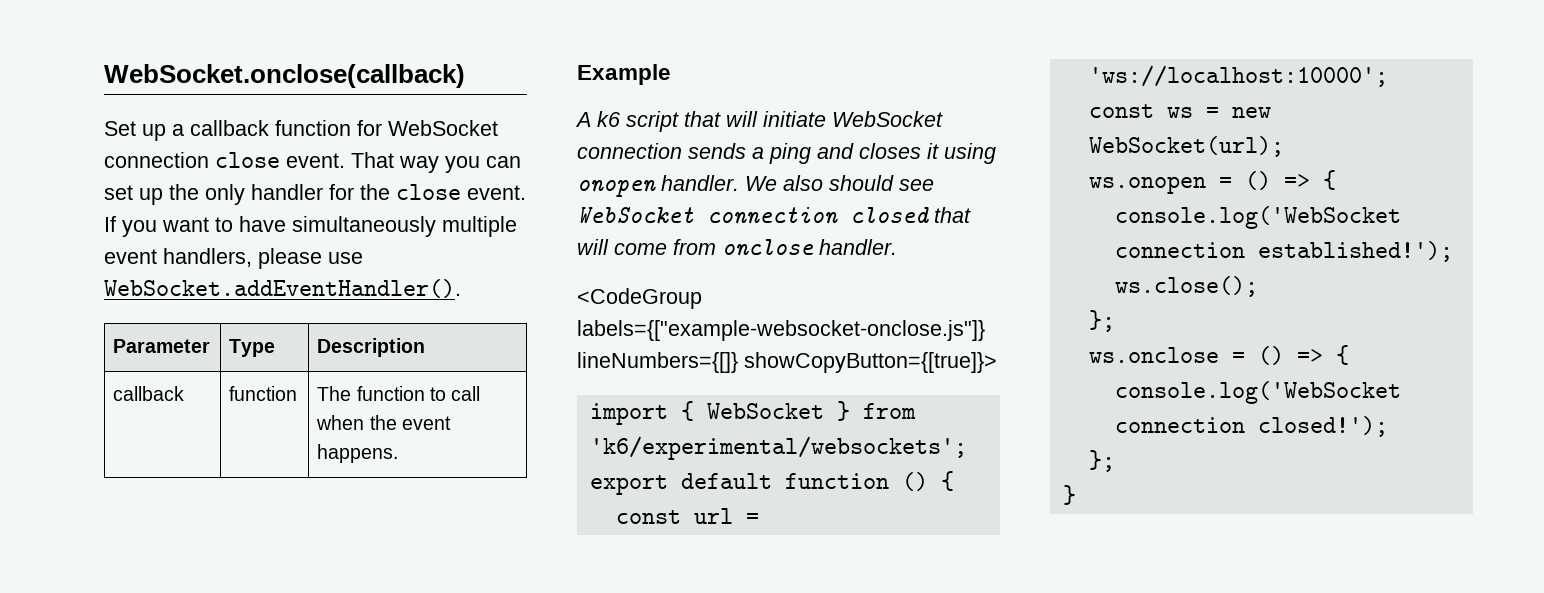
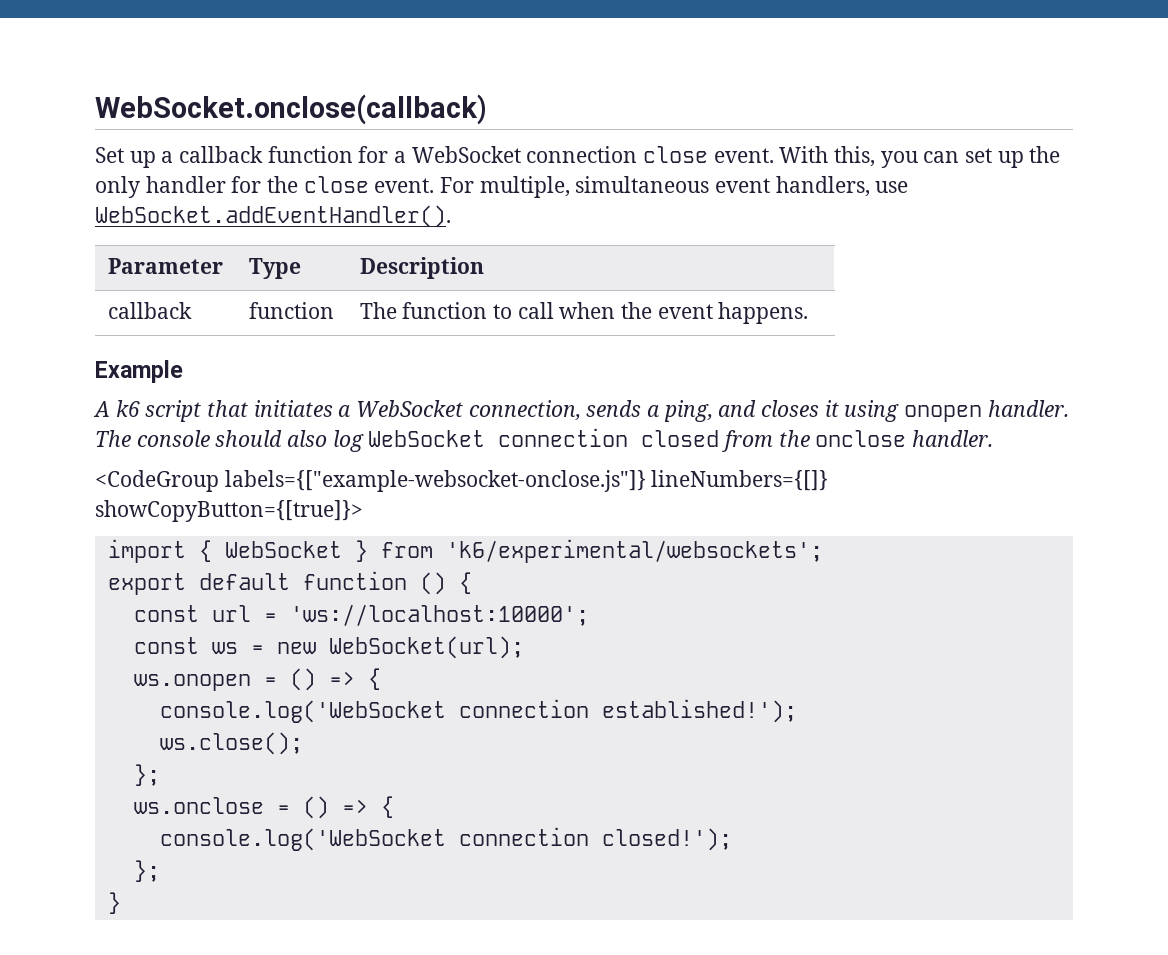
(382, 128) none -> [394,151,407,163] a
[351,152,439,173] That way -> [779,146,876,167] With this,
[104,216,517,237] If you want to have simultaneously multiple -> [440,176,710,198] For multiple, simultaneous
[258,248,322,269] please -> (870, 186) none
[726,111,943,127] [577,143,682,159] will initiate WebSocket connection -> [253,400,581,420] initiates a WebSocket connection,
[769,143,811,164] ping -> [663,400,713,422] ping,
[745,175,934,191] [577,207,971,224] [577,239,716,255] We also should see WebSocket connection closed that will come from -> [95,428,810,452] The console should also log WebSocket connection closed from the

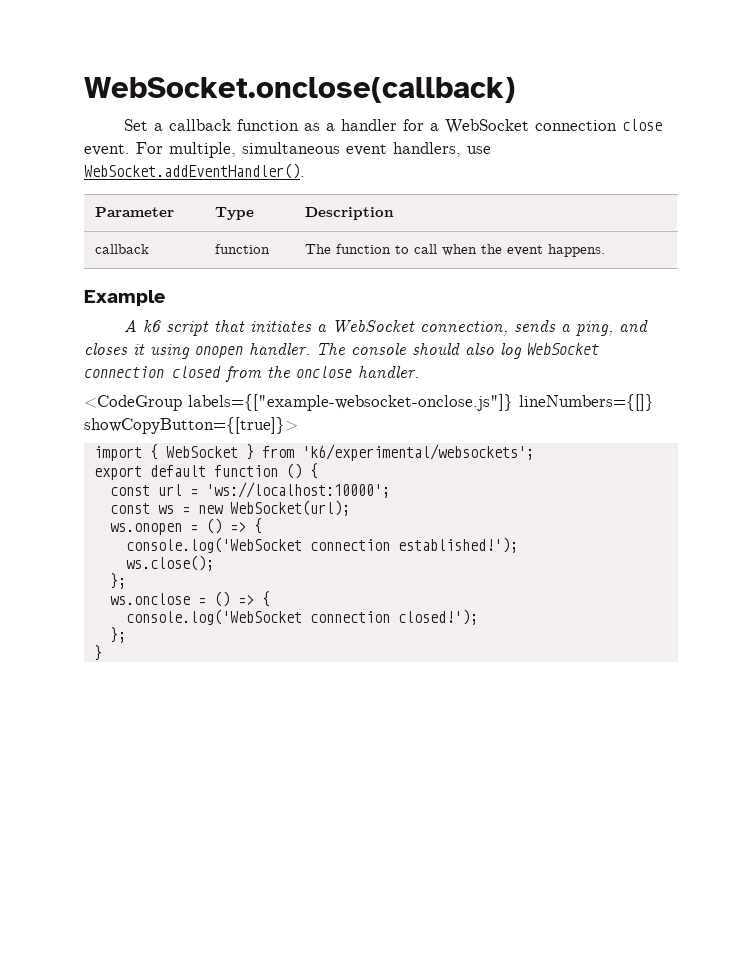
[129,151,156,168] up -> (149, 125) none
(353, 154) none -> [304,119,398,131] as a handler
[779,146,1061,168] [95,176,435,198] With this, you can set up the only handler for the close event. -> (130, 150) none

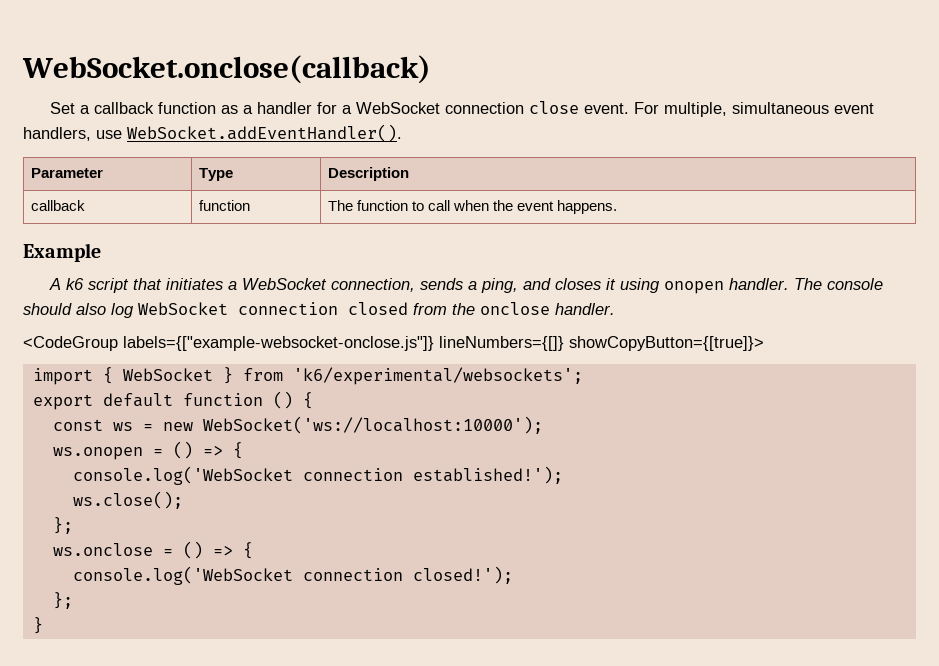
[109,482,390,498] // const url = 'ws://localhost:10000'; -> (313, 400) none
[229,500,350,516] WebSocket(url); -> [202,416,543,434] WebSocket('ws://localhost:10000');

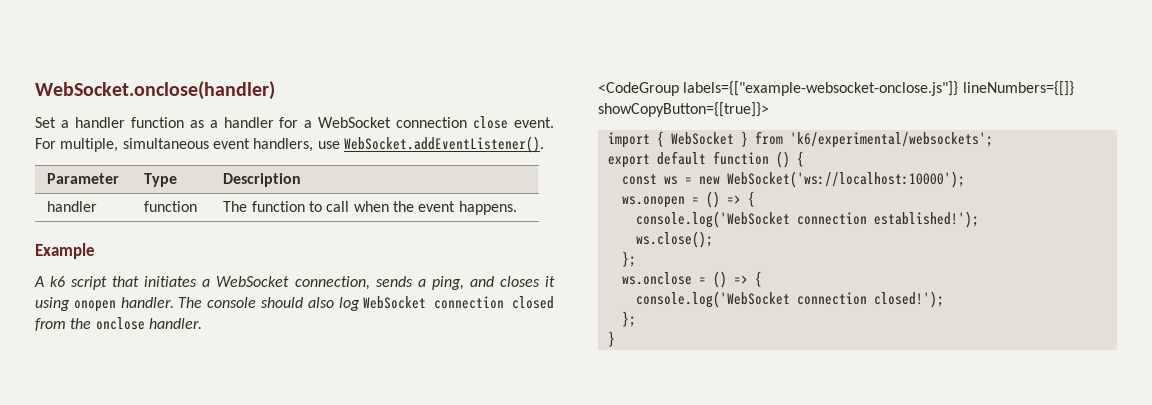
[22,55,431,84] WebSocket.onclose(callback) -> [35,81,275,100] WebSocket.onclose(handler)
[93,102,154,114] callback -> [74,117,125,128] handler
[127,124,402,142] WebSocket.addEventHandler(). -> [343,136,544,153] WebSocket.addEventListener().
[31,200,86,211] callback -> [47,201,98,212] handler

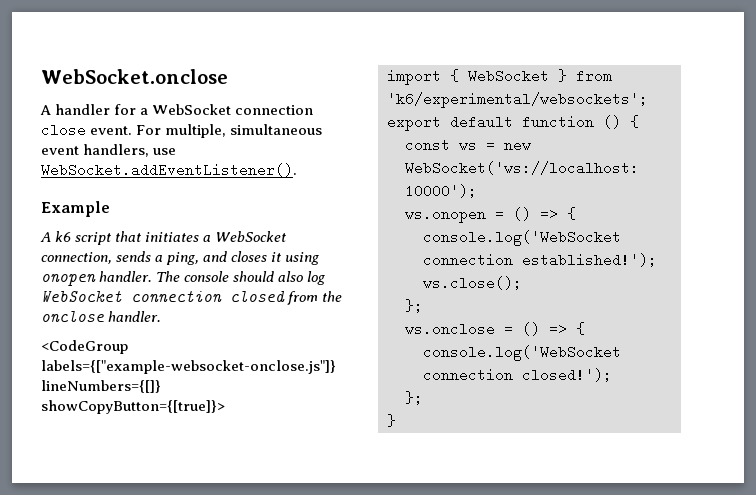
[35,81,275,100] [35,117,218,128] WebSocket.onclose(handler) // Set a handler function as a -> [41,69,228,84] [40,105,51,115] WebSocket.onclose // A
[47,173,120,184] [144,173,178,187] [223,173,302,187] [47,201,98,212] [144,201,198,212] [223,201,517,215] // Parameter | Type | Description // handler | function | The function to call when the event happens. -> (297, 170) none

